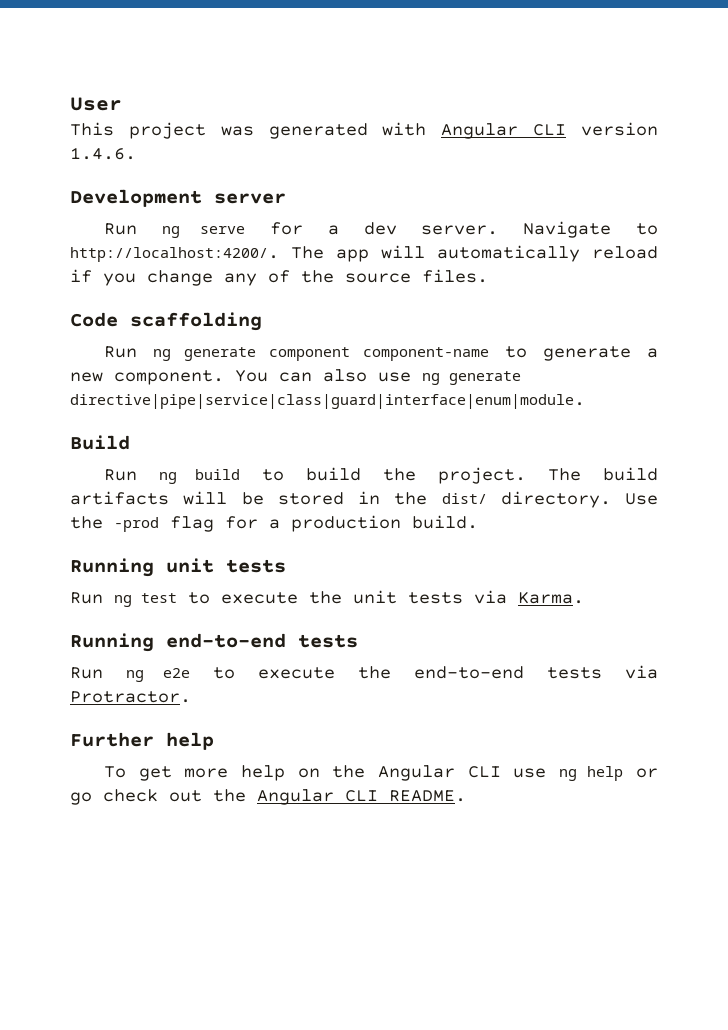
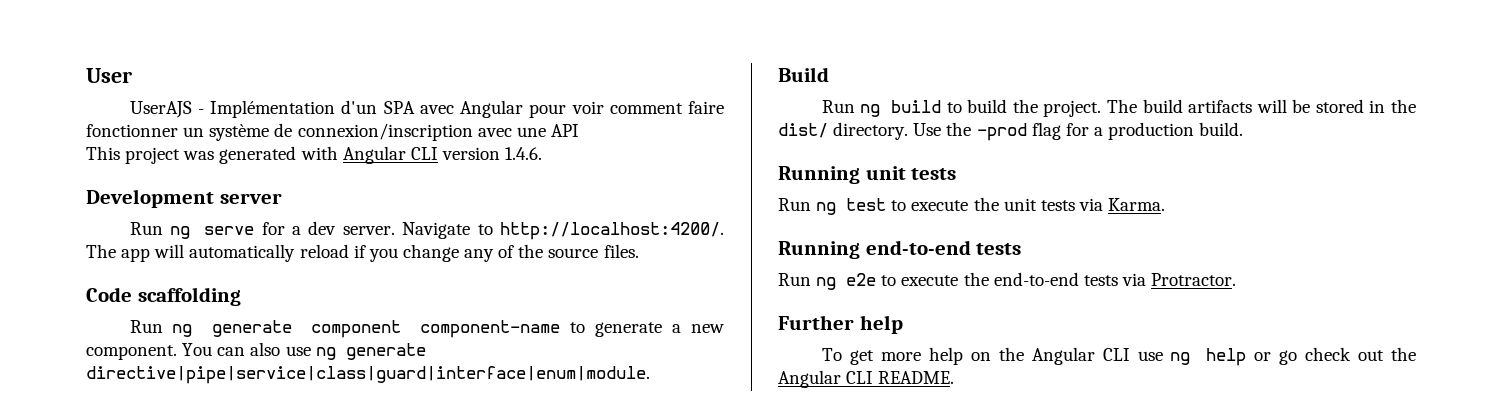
(122, 104) none -> [129,100,724,118] [86,123,579,141] // UserAJS - Implémentation d'un SPA avec Angular pour voir comment faire fonctionner un système de connexion/inscription avec une API

